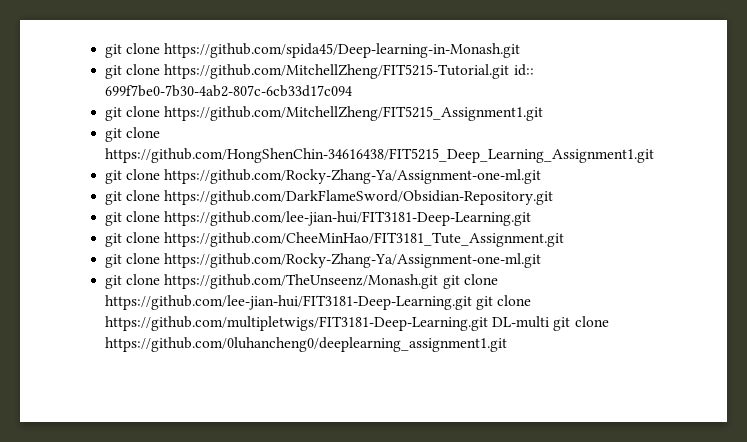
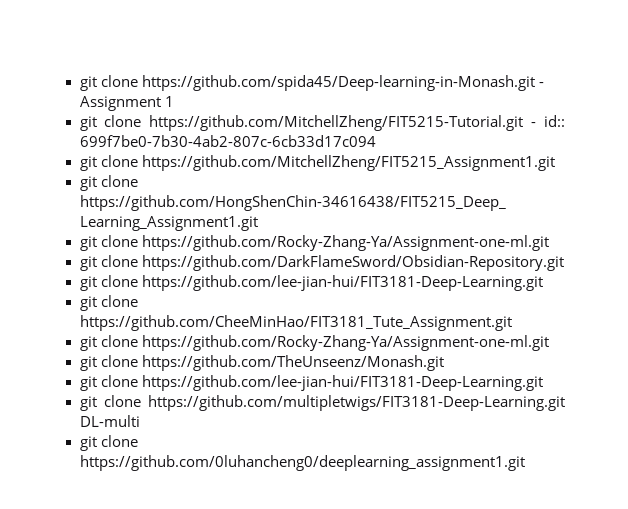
(521, 50) none -> [538,82,544,87] [79,96,174,111] - Assignment 1
(510, 71) none -> [531,122,537,127] -
[442,274,498,289] [105,295,473,310] git clone https://github.com/lee-jian-hui/FIT3181-Deep-Learning.git -> [79,375,543,391] // git clone https://github.com/lee-jian-hui/FIT3181-Deep-Learning.git //
(550, 322) none -> (140, 421) //

